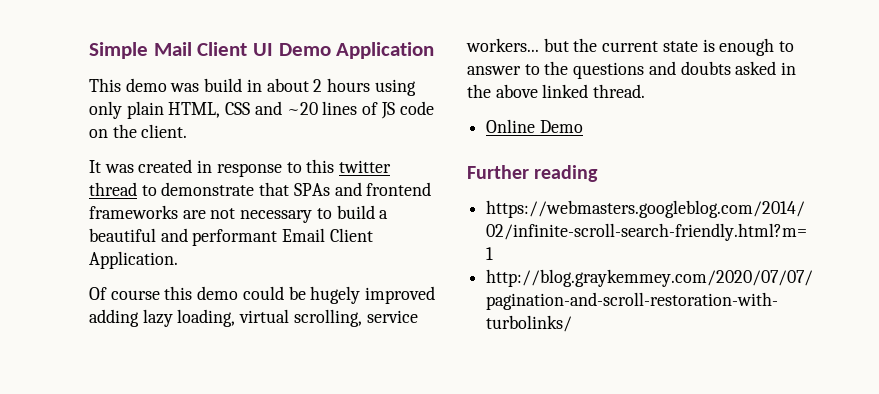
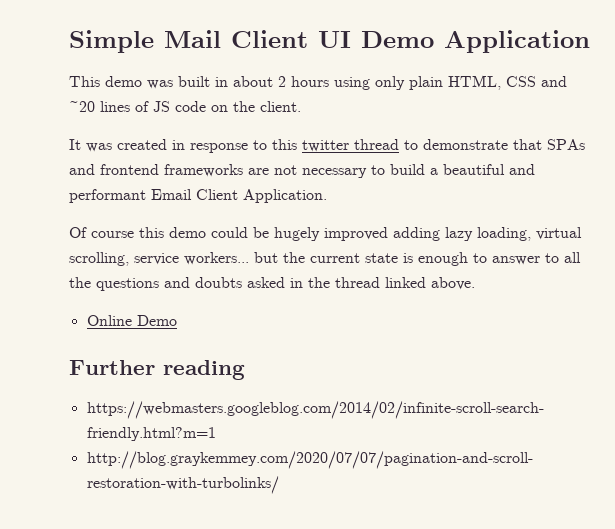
[204,78,243,92] build -> [178,76,210,87] built
(540, 69) none -> [564,252,581,263] all
[495,84,646,98] above linked thread. -> [335,277,475,290] thread linked above.

